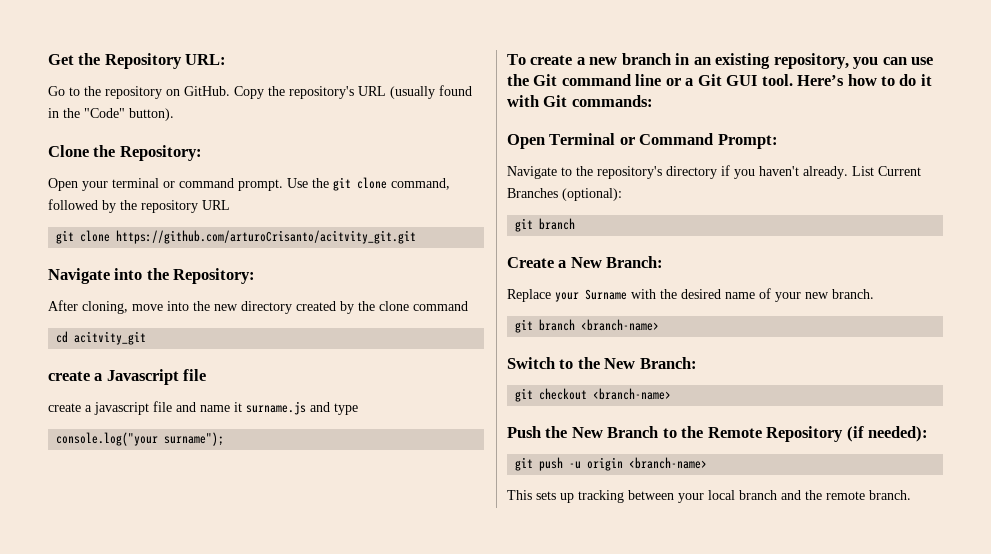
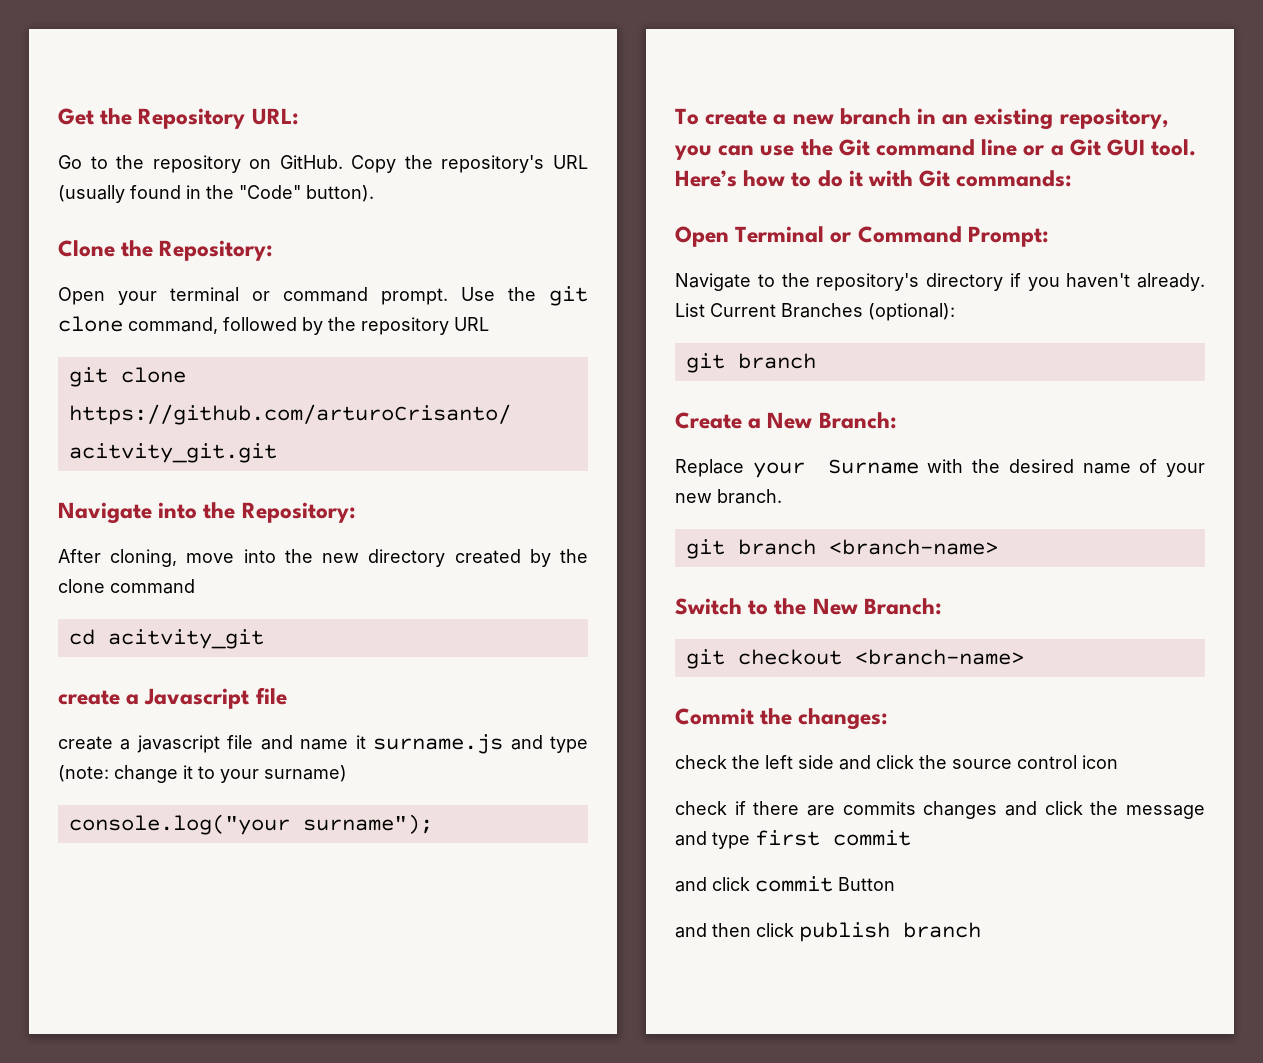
(358, 409) none -> [58,765,347,783] (note: change it to your surname)
[507,426,929,442] [515,457,708,471] [507,490,911,503] Push the New Branch to the Remote Repository (if needed): // git push -u origin <branch-name> // This sets up tracking between your local branch and the remote branch. -> [675,708,889,730] [675,755,1118,770] [675,801,1205,819] [675,830,911,849] [675,876,895,892] [675,922,981,942] Commit the changes: // check the left side and click the source control icon // check if there are commits changes and click the message and type first commit // and click commit Button // and then click publish branch

